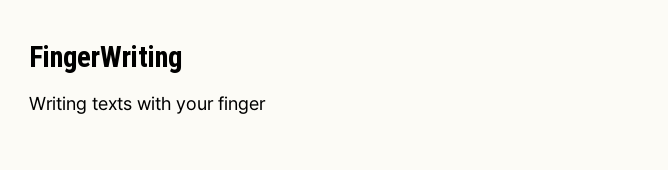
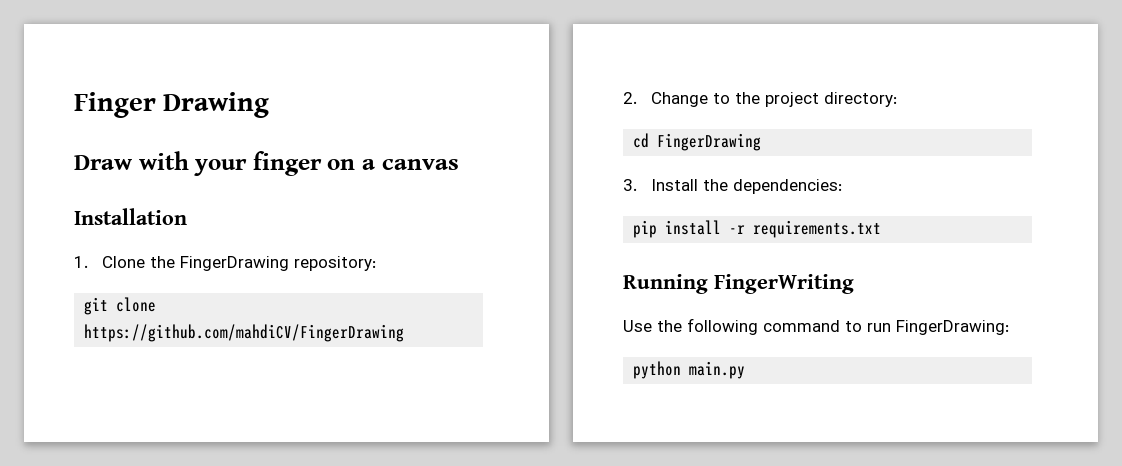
[29,45,182,73] [29,96,266,114] FingerWriting // Writing texts with your finger -> [74,92,270,118] [74,151,459,176] [74,208,187,225] [74,256,376,271] [84,297,157,315] [84,324,405,342] [623,92,897,107] [633,133,762,151] [623,179,842,194] [633,220,882,238] [623,274,854,294] [623,318,1009,335] [633,361,746,379] Finger Drawing // Draw with your finger on a canvas // Installation // 1. Clone the FingerDrawing repository: // git clone https://github.com/mahdiCV/FingerDrawing // 2. Change to the project directory: // cd FingerDrawing // 3. Install the dependencies: // pip install -r requirements.txt // Running FingerWriting // Use the following command to run FingerDrawing: // python main.py

